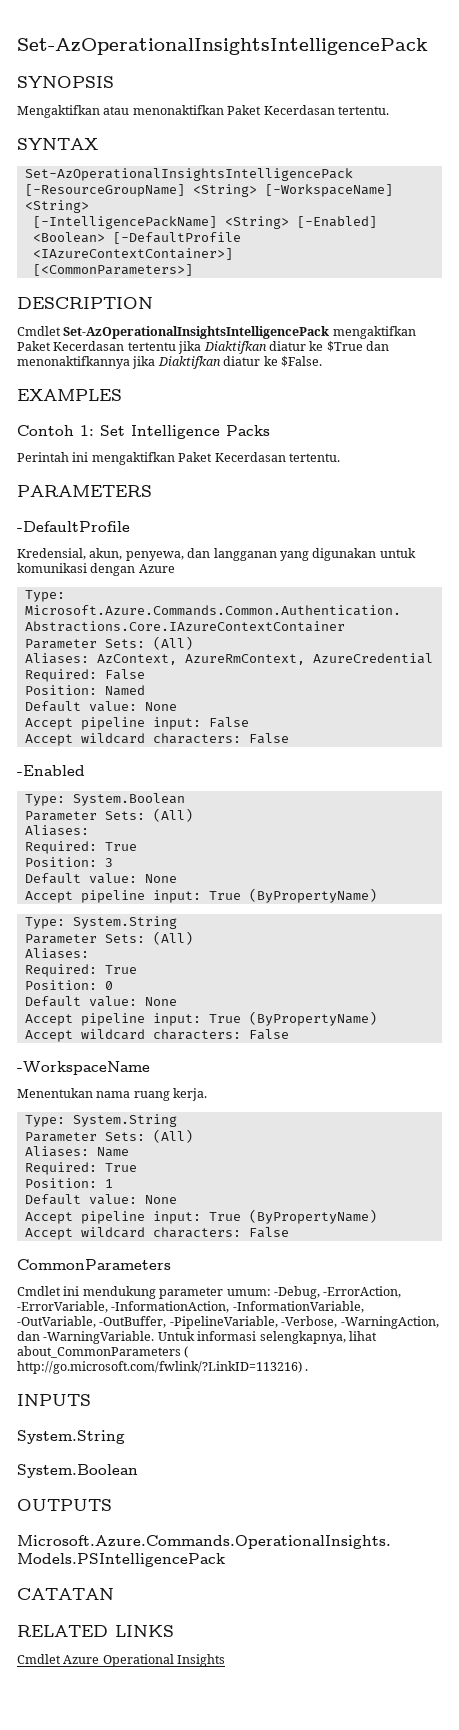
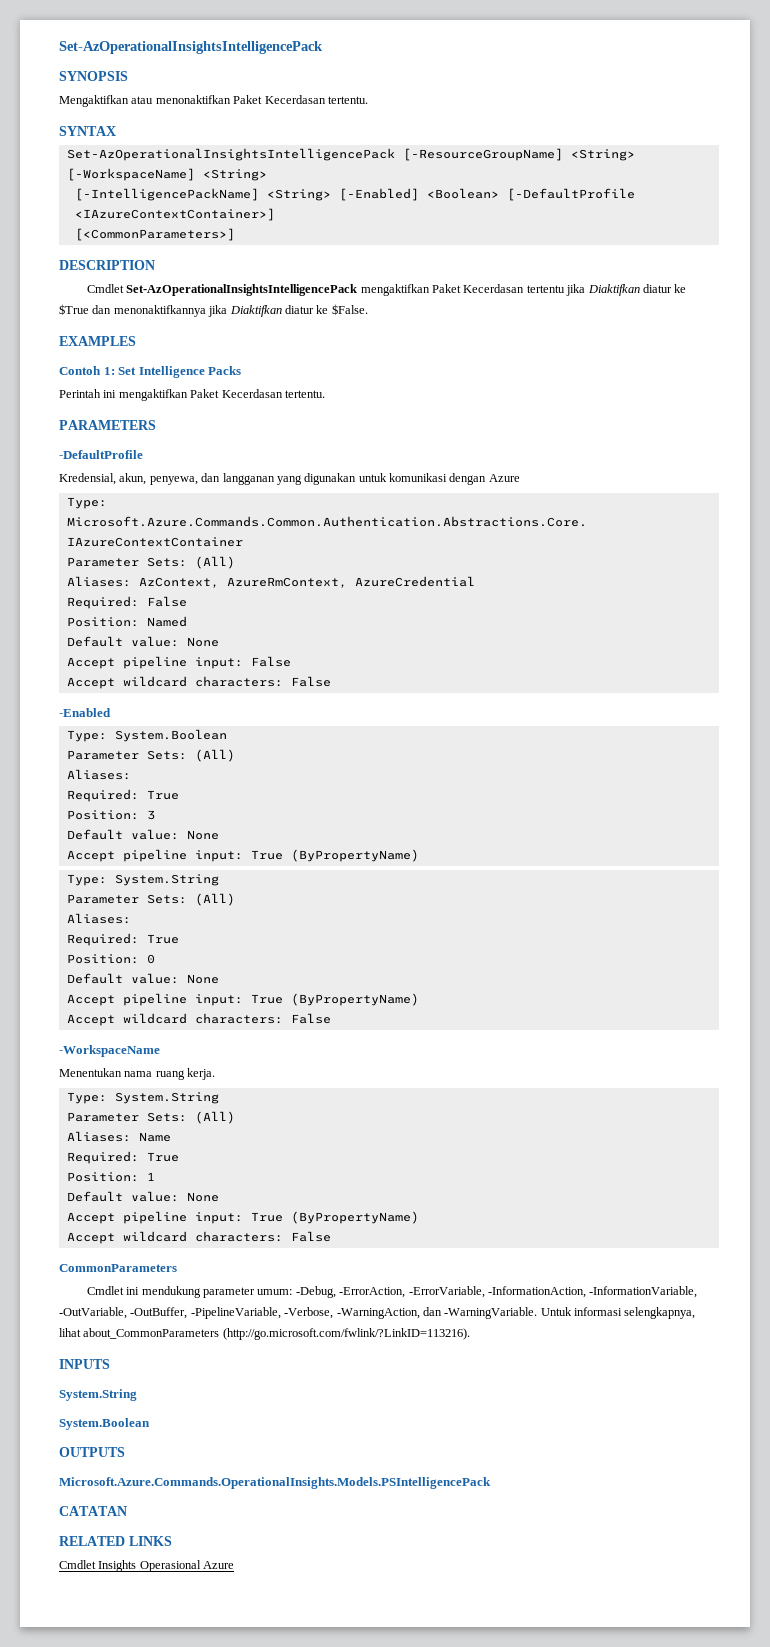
[184,1346,189,1358] [17,1361,309,1374] ( http://go.microsoft.com/fwlink/?LinkID=113216) . -> [222,1328,470,1340] (http://go.microsoft.com/fwlink/?LinkID=113216).
[63,1654,226,1667] Azure Operational Insights -> [98,1560,235,1572] Insights Operasional Azure

